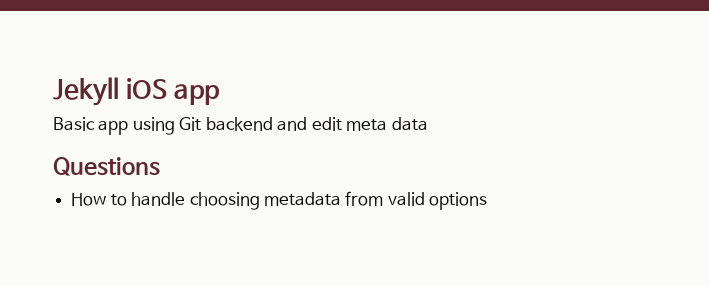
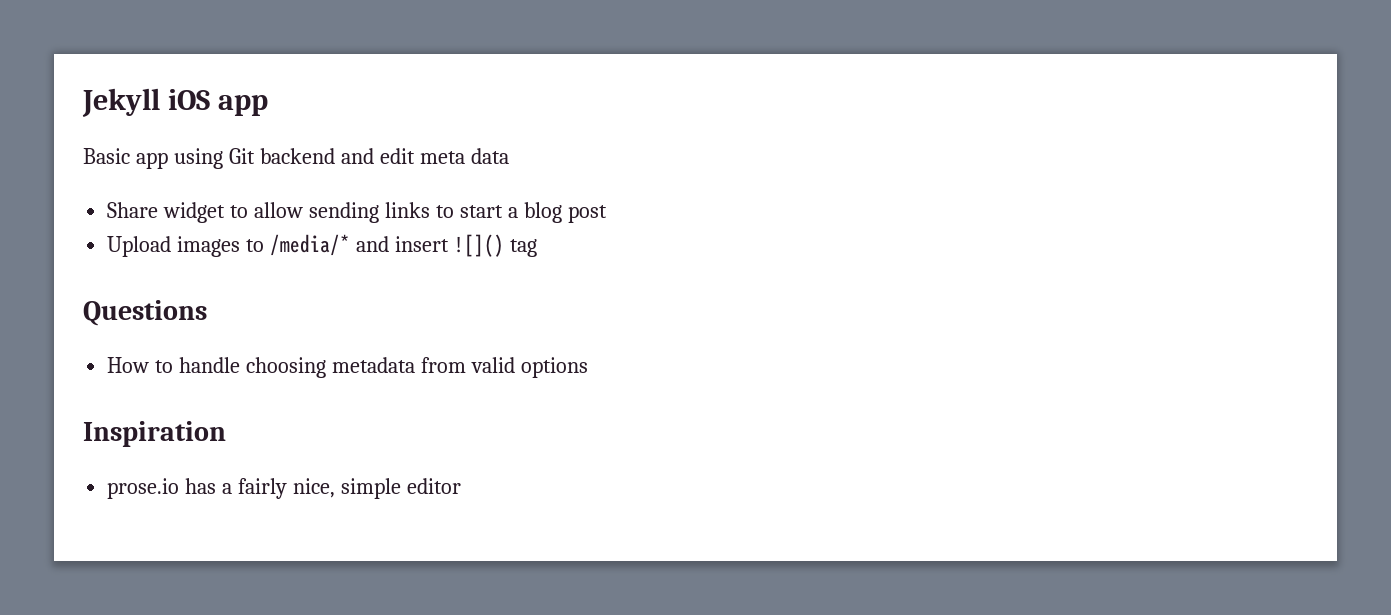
(428, 124) none -> [107,202,607,223] [107,234,537,257] // Share widget to allow sending links to start a blog post // Upload images to /media/* and insert ![]() tag
(488, 201) none -> [83,421,226,447] [107,478,461,499] // Inspiration // prose.io has a fairly nice, simple editor

